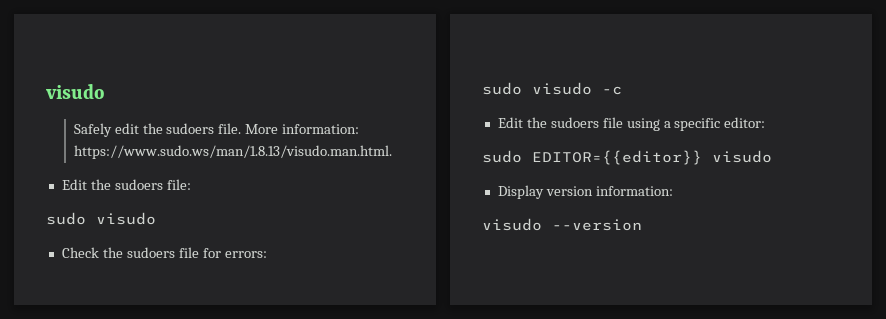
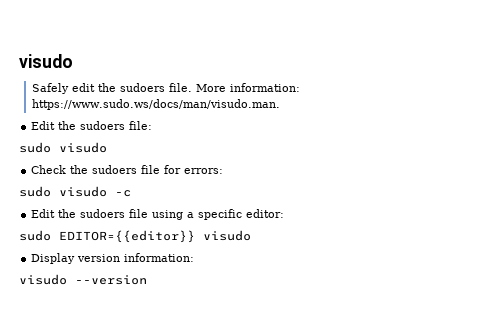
[73,145,392,159] https://www.sudo.ws/man/1.8.13/visudo.man.html. -> [32,99,281,110] https://www.sudo.ws/docs/man/visudo.man.

